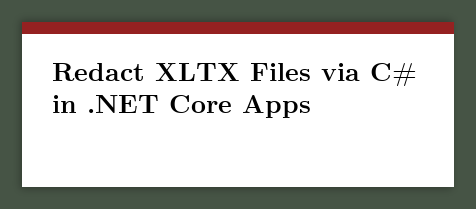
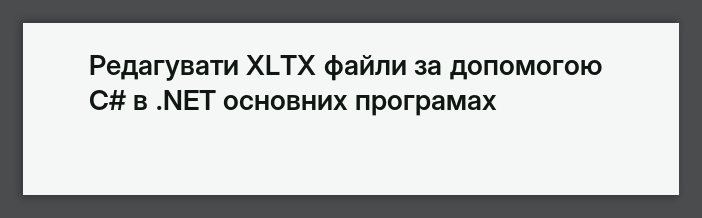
[52,63,417,86] [52,95,311,118] Redact XLTX Files via C# in .NET Core Apps -> [89,55,602,81] [89,90,497,116] Редагувати XLTX файли за допомогою C# в .NET основних програмах

